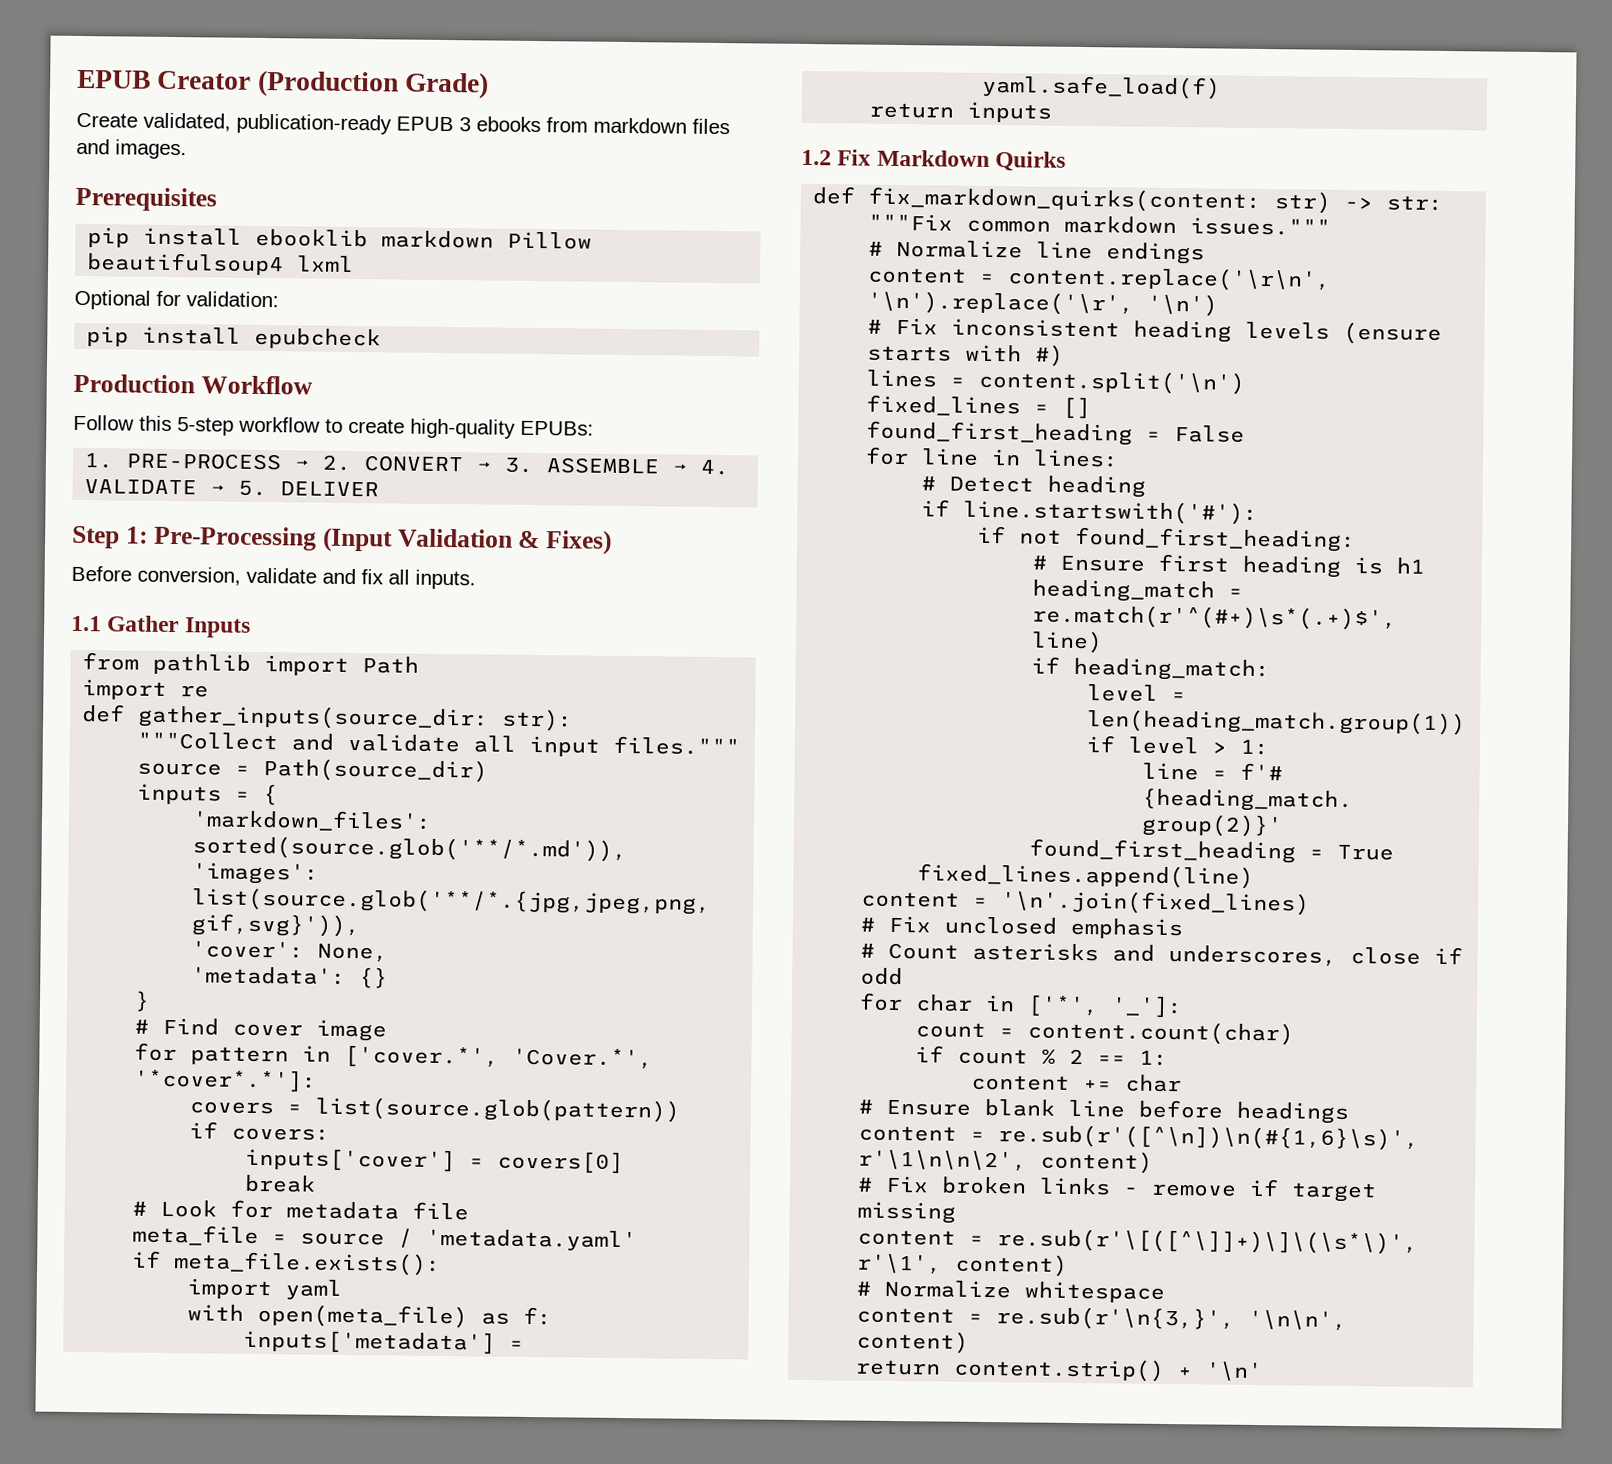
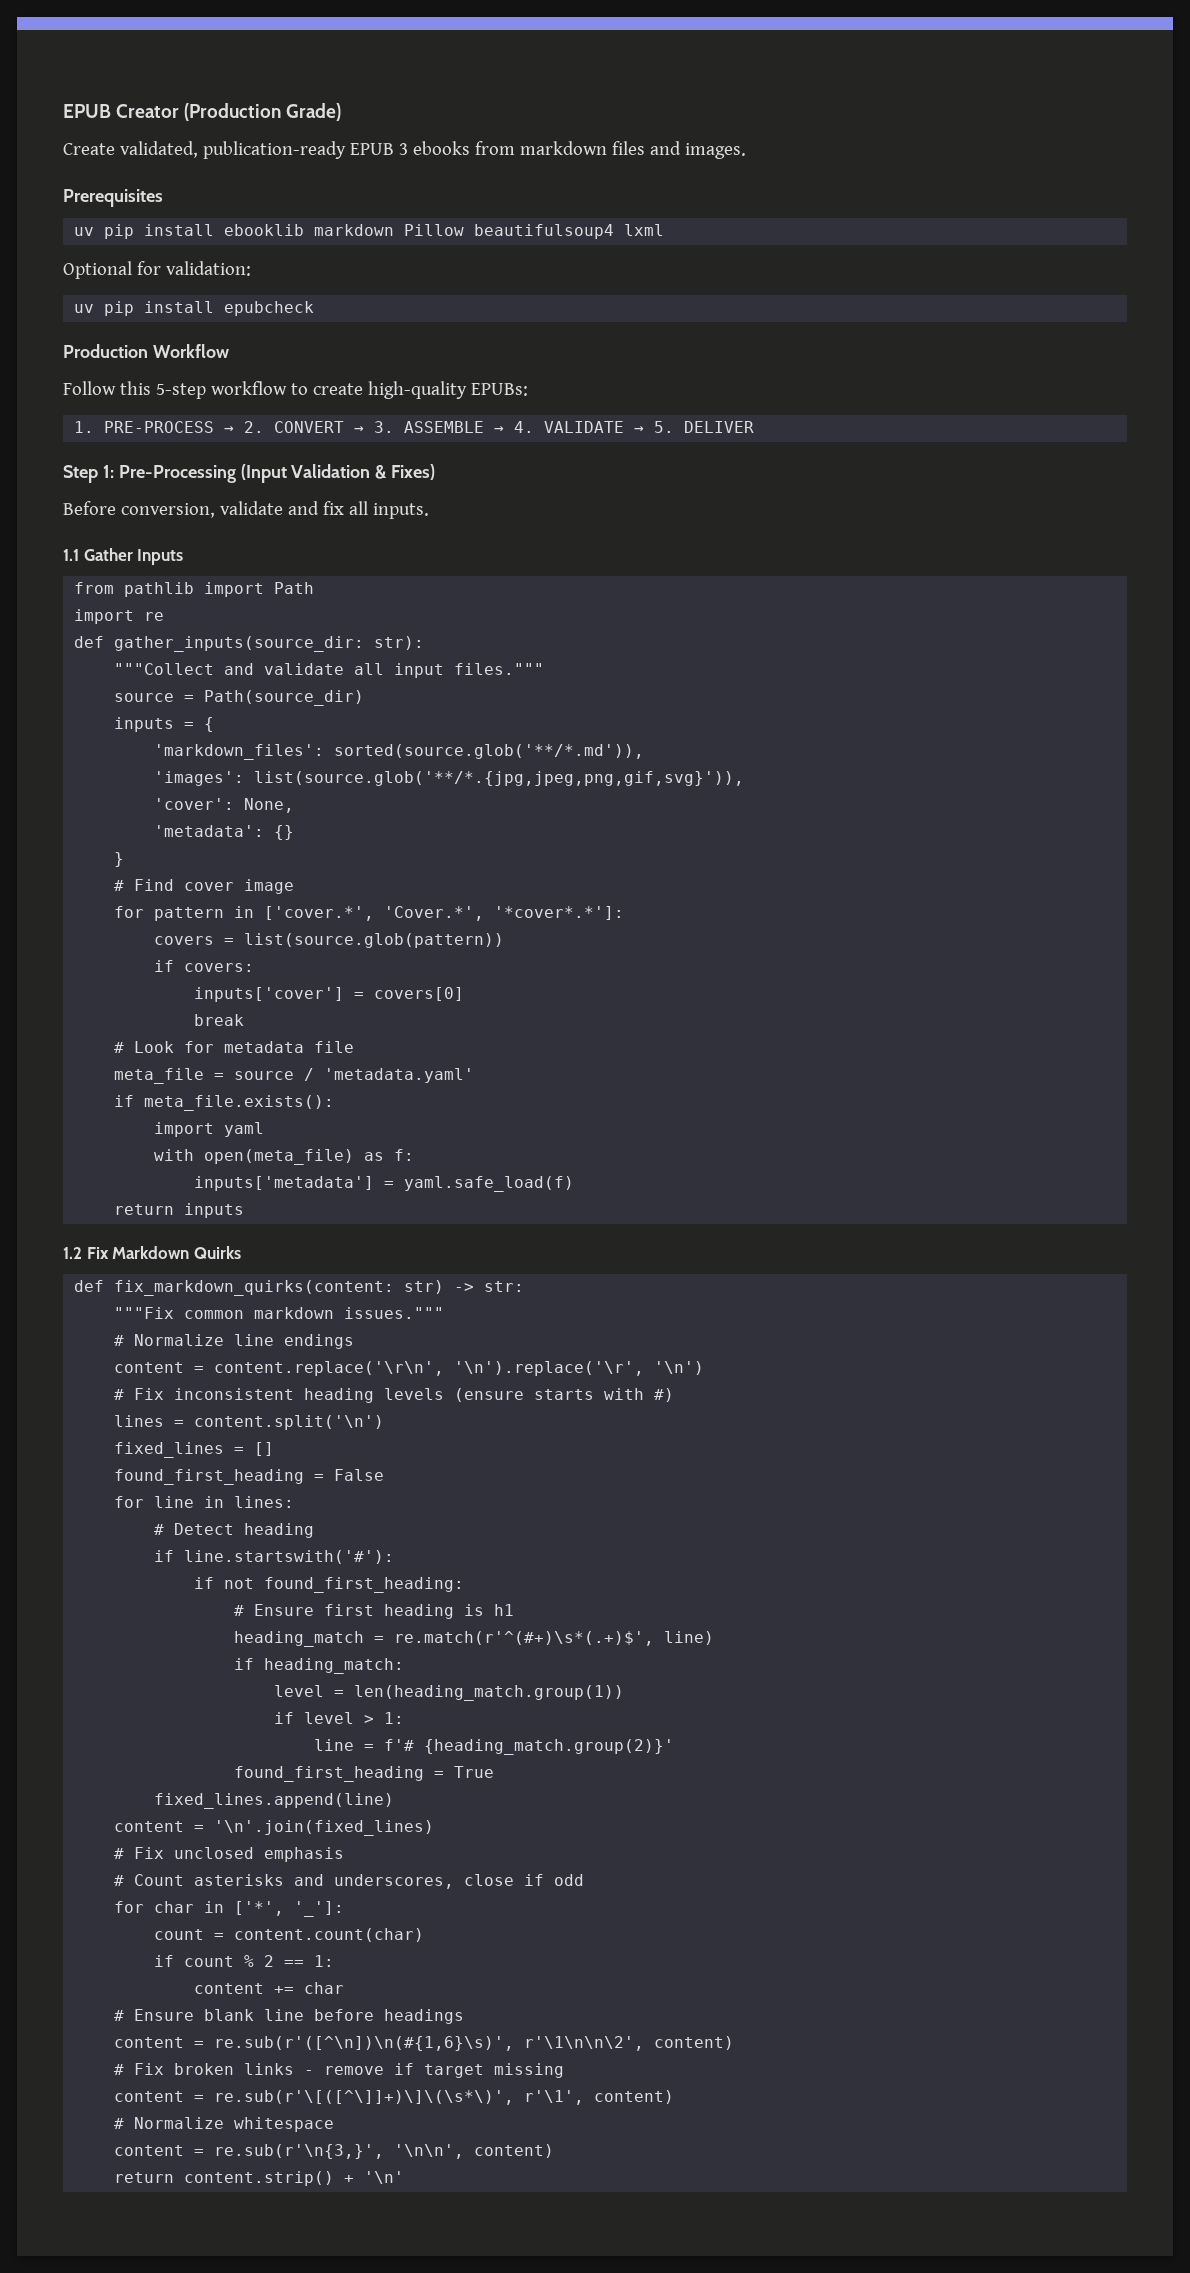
(217, 199) none -> [74,227,95,236] uv
(279, 299) none -> [74,304,95,313] uv

